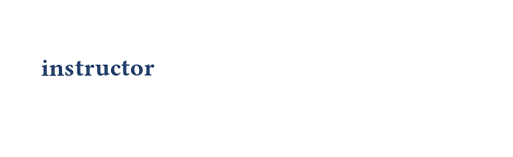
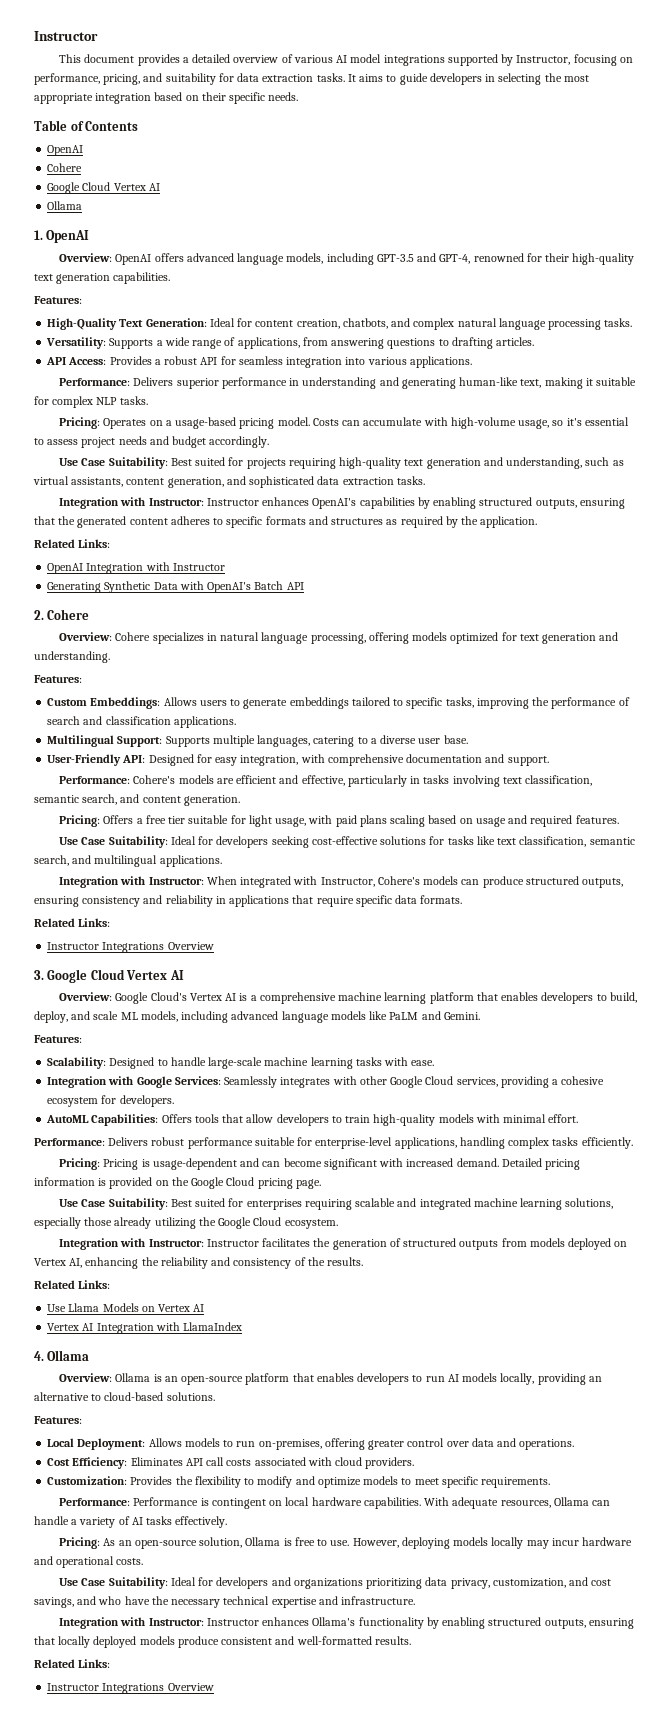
[40,59,155,76] instructor -> [34,31,98,41] [59,54,633,66] [34,73,589,85] [34,92,299,104] [34,120,139,131] [47,145,84,156] [47,163,83,172] [47,182,160,194] [47,201,83,210] [34,230,90,243] [59,253,635,265] [34,272,171,284] [34,296,82,304] [47,318,633,330] [46,337,535,349] [46,356,472,368] [59,377,637,389] [34,396,148,408] [59,417,629,429] [34,436,270,448] [59,457,624,469] [33,476,425,488] [59,497,625,509] [34,516,538,528] [34,539,111,548] [47,562,225,574] [47,581,304,593] [34,609,90,620] [59,632,619,644] [34,651,110,663] [34,675,82,683] [47,697,630,709] [47,716,236,728] [47,735,468,747] [47,754,549,766] [59,775,593,787] [34,794,240,806] [59,815,619,827] [59,836,635,848] [34,855,222,867] [59,876,624,888] [34,895,463,907] [34,918,111,927] [47,942,214,953] [34,969,184,983] [59,992,637,1004] [34,1011,480,1023] [34,1035,82,1043] [47,1057,435,1069] [47,1076,605,1088] [47,1095,174,1107] [46,1114,579,1126] [34,1137,633,1149] [59,1158,581,1170] [34,1177,321,1189] [59,1198,614,1210] [34,1217,338,1229] [59,1238,628,1250] [34,1257,364,1269] [34,1280,111,1289] [47,1303,205,1312] [47,1322,243,1334] [34,1350,90,1361] [59,1373,602,1385] [34,1392,215,1401] [34,1416,82,1424] [47,1438,575,1450] [47,1457,415,1469] [47,1476,551,1488] [59,1497,611,1509] [34,1516,228,1528] [59,1537,633,1549] [34,1556,144,1568] [59,1577,612,1589] [34,1596,416,1608] [59,1617,634,1629] [34,1636,411,1648] [34,1659,111,1668] [47,1683,214,1694] Instructor // This document provides a detailed overview of various AI model integrations supported by Instructor, focusing on performance, pricing, and suitability for data extraction tasks. It aims to guide developers in selecting the most appropriate integration based on their specific needs. // Table of Contents // OpenAI // Cohere // Google Cloud Vertex AI // Ollama // 1. OpenAI // Overview: OpenAI offers advanced language models, including GPT-3.5 and GPT-4, renowned for their high-quality text generation capabilities. // Features: // High-Quality Text Generation: Ideal for content creation, chatbots, and complex natural language processing tasks. // Versatility: Supports a wide range of applications, from answering questions to drafting articles. // API Access: Provides a robust API for seamless integration into various applications. // Performance: Delivers superior performance in understanding and generating human-like text, making it suitable for complex NLP tasks. // Pricing: Operates on a usage-based pricing model. Costs can accumulate with high-volume usage, so it's essential to assess project needs and budget accordingly. // Use Case Suitability: Best suited for projects requiring high-quality text generation and understanding, such as virtual assistants, content generation, and sophisticated data extraction tasks. // Integration with Instructor: Instructor enhances OpenAI's capabilities by enabling structured outputs, ensuring that the generated content adheres to specific formats and structures as required by the application. // Related Links: // OpenAI Integration with Instructor // Generating Synthetic Data with OpenAI's Batch API // 2. Cohere // Overview: Cohere specializes in natural language processing, offering models optimized for text generation and understanding. // Features: // Custom Embeddings: Allows users to generate embeddings tailored to specific tasks, improving the performance of search and classification applications. // Multilingual Support: Supports multiple languages, catering to a diverse user base. // User-Friendly API: Designed for easy integration, with comprehensive documentation and support. // Performance: Cohere's models are efficient and effective, particularly in tasks involving text classification, semantic search, and content generation. // Pricing: Offers a free tier suitable for light usage, with paid plans scaling based on usage and required features. // Use Case Suitability: Ideal for developers seeking cost-effective solutions for tasks like text classification, semantic search, and multilingual applications. // Integration with Instructor: When integrated with Instructor, Cohere's models can produce structured outputs, ensuring consistency and reliability in applications that require specific data formats. // Related Links: // Instructor Integrations Overview // 3. Google Cloud Vertex AI // Overview: Google Cloud's Vertex AI is a comprehensive machine learning platform that enables developers to build, deploy, and scale ML models, including advanced language models like PaLM and Gemini. // Features: // Scalability: Designed to handle large-scale machine learning tasks with ease. // Integration with Google Services: Seamlessly integrates with other Google Cloud services, providing a cohesive ecosystem for developers. // AutoML Capabilities: Offers tools that allow developers to train high-quality models with minimal effort. // Performance: Delivers robust performance suitable for enterprise-level applications, handling complex tasks efficiently. // Pricing: Pricing is usage-dependent and can become significant with increased demand. Detailed pricing information is provided on the Google Cloud pricing page. // Use Case Suitability: Best suited for enterprises requiring scalable and integrated machine learning solutions, especially those already utilizing the Google Cloud ecosystem. // Integration with Instructor: Instructor facilitates the generation of structured outputs from models deployed on Vertex AI, enhancing the reliability and consistency of the results. // Related Links: // Use Llama Models on Vertex AI // Vertex AI Integration with LlamaIndex // 4. Ollama // Overview: Ollama is an open-source platform that enables developers to run AI models locally, providing an alternative to cloud-based solutions. // Features: // Local Deployment: Allows models to run on-premises, offering greater control over data and operations. // Cost Efficiency: Eliminates API call costs associated with cloud providers. // Customization: Provides the flexibility to modify and optimize models to meet specific requirements. // Performance: Performance is contingent on local hardware capabilities. With adequate resources, Ollama can handle a variety of AI tasks effectively. // Pricing: As an open-source solution, Ollama is free to use. However, deploying models locally may incur hardware and operational costs. // Use Case Suitability: Ideal for developers and organizations prioritizing data privacy, customization, and cost savings, and who have the necessary technical expertise and infrastructure. // Integration with Instructor: Instructor enhances Ollama's functionality by enabling structured outputs, ensuring that locally deployed models produce consistent and well-formatted results. // Related Links: // Instructor Integrations Overview

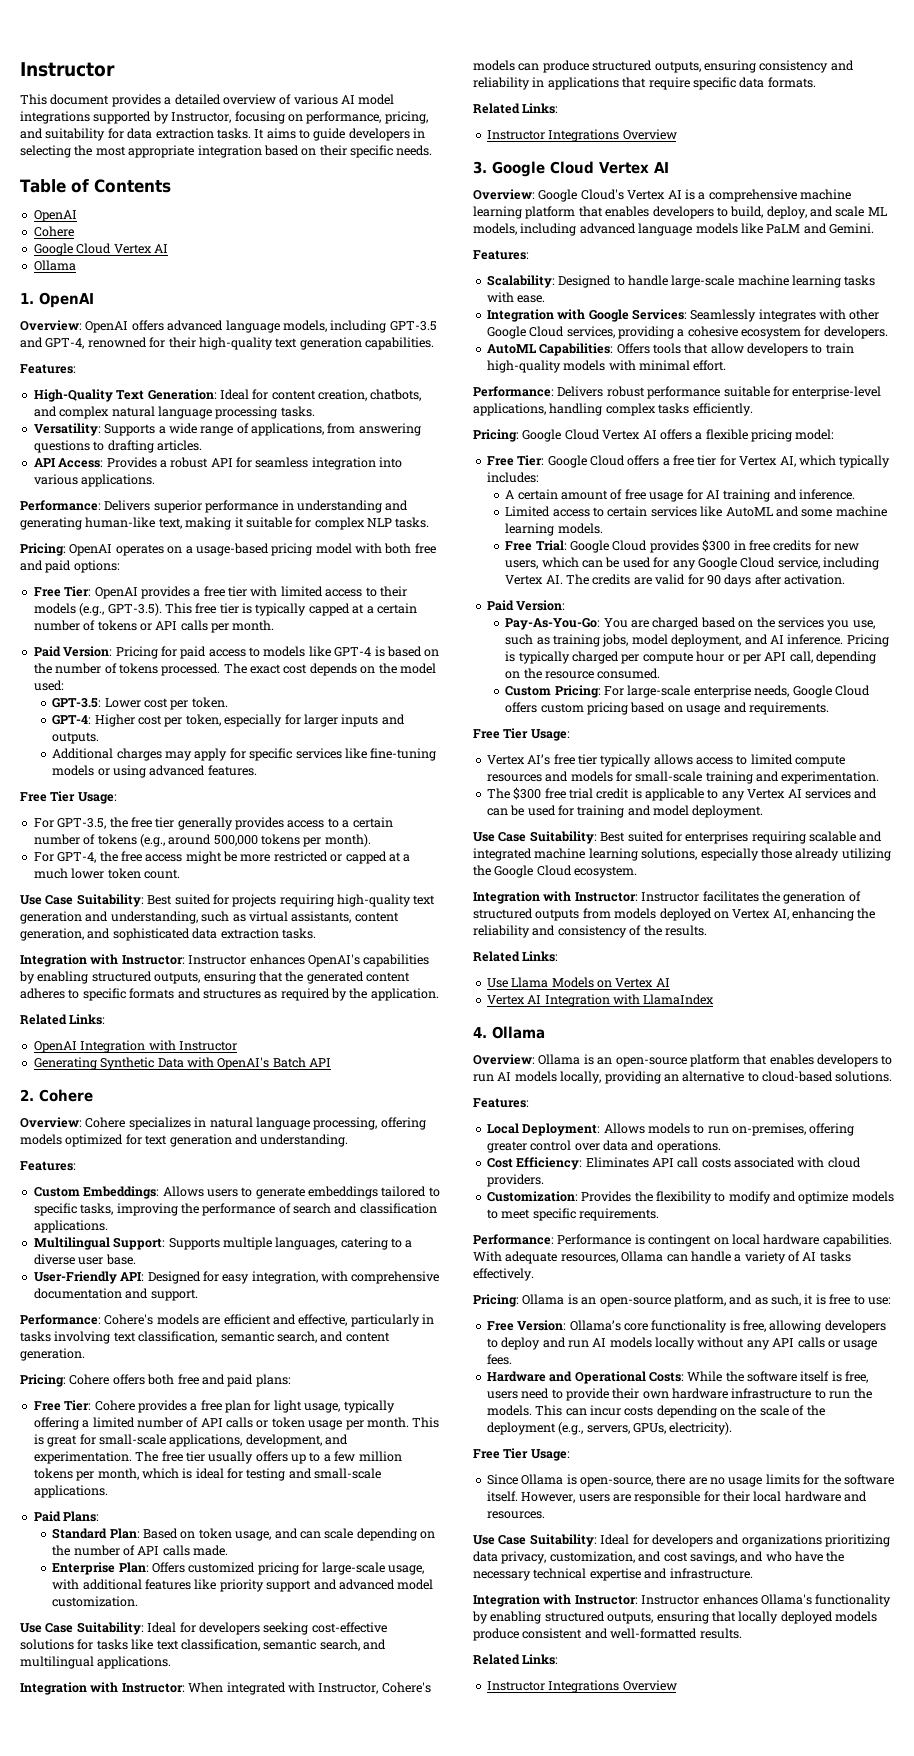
[103,418,147,429] Operates -> [69,544,164,556] OpenAI operates
[277,417,629,429] [34,436,270,448] model. Costs can accumulate with high-volume usage, so it's essential to assess project needs and budget accordingly. -> [315,543,436,554] [20,560,120,573] [33,586,407,599] [33,603,417,616] [33,620,275,633] [33,646,440,659] [33,663,436,676] [33,680,64,691] [52,697,228,710] [52,714,405,727] [52,732,100,744] [52,748,437,761] [52,765,257,778] [20,791,117,804] [33,817,393,830] [33,834,371,847] [33,851,411,864] [33,868,180,879] model with both free and paid options: // Free Tier: OpenAI provides a free tier with limited access to their models (e.g., GPT-3.5). This free tier is typically capped at a certain number of tokens or API calls per month. // Paid Version: Pricing for paid access to models like GPT-4 is based on the number of tokens processed. The exact cost depends on the model used: // GPT-3.5: Lower cost per token. // GPT-4: Higher cost per token, especially for larger inputs and outputs. // Additional charges may apply for specific services like fine-tuning models or using advanced features. // Free Tier Usage: // For GPT-3.5, the free tier generally provides access to a certain number of tokens (e.g., around 500,000 tokens per month). // For GPT-4, the free access might be more restricted or capped at a much lower token count.
[103,815,619,827] Offers a free tier suitable for light usage, with paid plans scaling based on usage and required features. -> [69,1374,291,1387] [33,1400,395,1413] [33,1417,440,1430] [33,1434,348,1447] [33,1451,402,1464] [33,1468,382,1481] [33,1485,108,1498] [33,1511,100,1522] [52,1528,436,1541] [52,1545,229,1556] [52,1562,424,1575] [52,1579,434,1592] [52,1596,139,1607] Cohere offers both free and paid plans: // Free Tier: Cohere provides a free plan for light usage, typically offering a limited number of API calls or token usage per month. This is great for small-scale applications, development, and experimentation. The free tier usually offers up to a few million tokens per month, which is ideal for testing and small-scale applications. // Paid Plans: // Standard Plan: Based on token usage, and can scale depending on the number of API calls made. // Enterprise Plan: Offers customized pricing for large-scale usage, with additional features like priority support and advanced model customization.
[103,1158,581,1170] [34,1177,321,1189] Pricing is usage-dependent and can become significant with increased demand. Detailed pricing information is provided on the Google Cloud pricing page. -> [522,429,835,442] [486,455,891,468] [486,472,539,483] [505,489,856,502] [505,506,887,517] [505,523,603,536] [505,539,860,553] [505,557,880,570] [505,574,846,587] [486,600,566,611] [505,617,875,630] [505,634,889,647] [505,651,877,664] [505,668,661,679] [505,685,870,698] [505,702,829,715] [473,728,570,741] [486,754,846,767] [486,771,880,784] [486,787,878,801] [486,805,764,818] Google Cloud Vertex AI offers a flexible pricing model: // Free Tier: Google Cloud offers a free tier for Vertex AI, which typically includes: // A certain amount of free usage for AI training and inference. // Limited access to certain services like AutoML and some machine learning models. // Free Trial: Google Cloud provides $300 in free credits for new users, which can be used for any Google Cloud service, including Vertex AI. The credits are valid for 90 days after activation. // Paid Version: // Pay-As-You-Go: You are charged based on the services you use, such as training jobs, model deployment, and AI inference. Pricing is typically charged per compute hour or per API call, depending on the resource consumed. // Custom Pricing: For large-scale enterprise needs, Google Cloud offers custom pricing based on usage and requirements. // Free Tier Usage: // Vertex AI’s free tier typically allows access to limited compute resources and models for small-scale training and experimentation. // The $300 free trial credit is applicable to any Vertex AI services and can be used for training and model deployment.
[103,1537,633,1549] [34,1556,144,1568] As an open-source solution, Ollama is free to use. However, deploying models locally may incur hardware and operational costs. -> [522,1294,891,1307] [486,1320,886,1333] [486,1337,878,1350] [486,1354,512,1365] [486,1371,869,1384] [486,1388,872,1401] [486,1405,825,1418] [486,1422,733,1435] [473,1448,570,1461] [486,1474,894,1487] [486,1491,868,1504] [486,1511,545,1519] Ollama is an open-source platform, and as such, it is free to use: // Free Version: Ollama’s core functionality is free, allowing developers to deploy and run AI models locally without any API calls or usage fees. // Hardware and Operational Costs: While the software itself is free, users need to provide their own hardware infrastructure to run the models. This can incur costs depending on the scale of the deployment (e.g., servers, GPUs, electricity). // Free Tier Usage: // Since Ollama is open-source, there are no usage limits for the software itself. However, users are responsible for their local hardware and resources.

